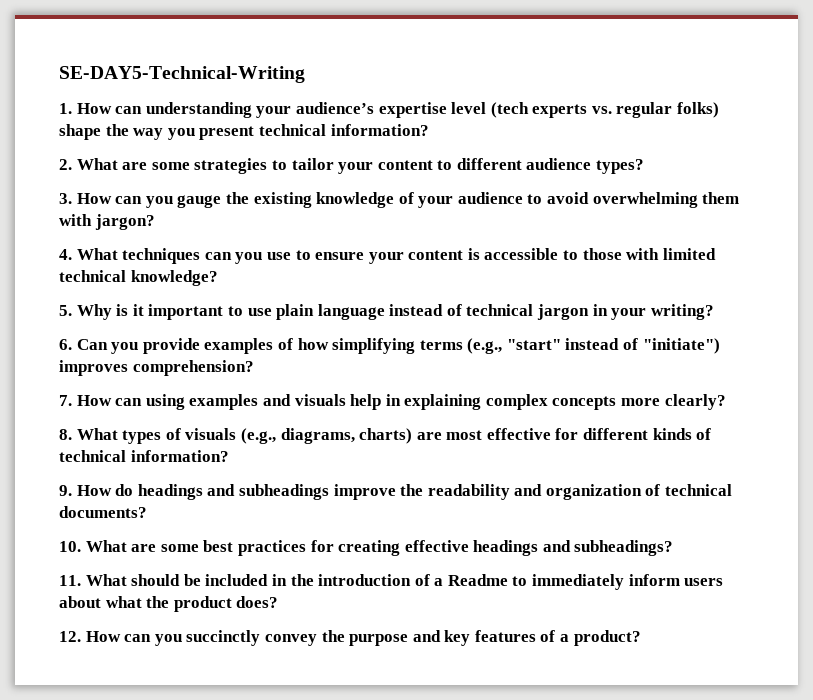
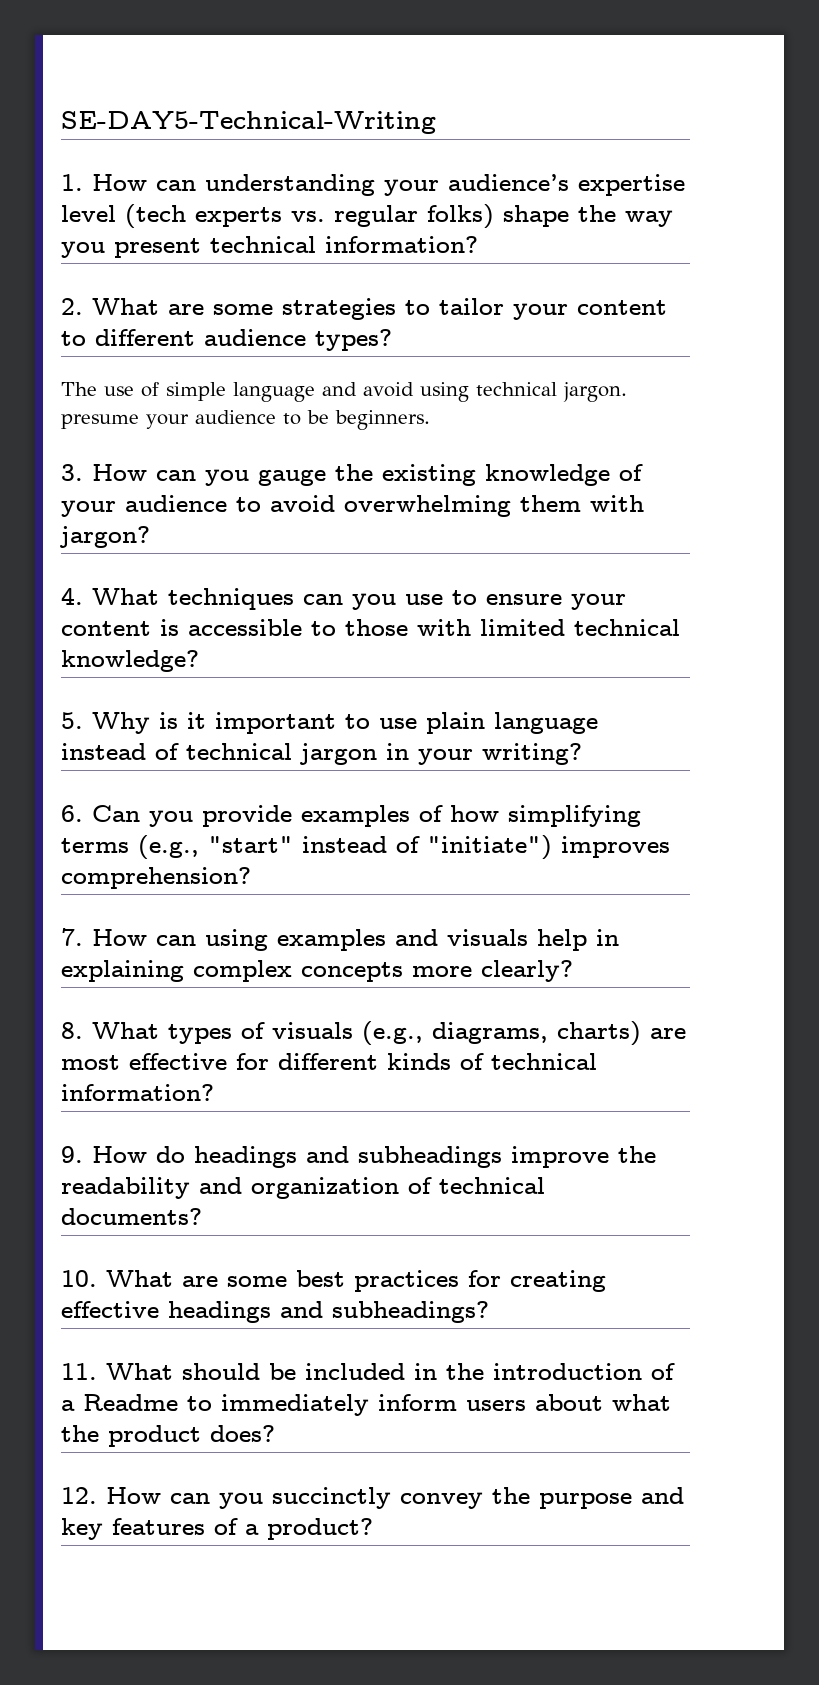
(645, 166) none -> [61,382,627,402] [61,410,430,430] // The use of simple language and avoid using technical jargon. presume your audience to be beginners.

